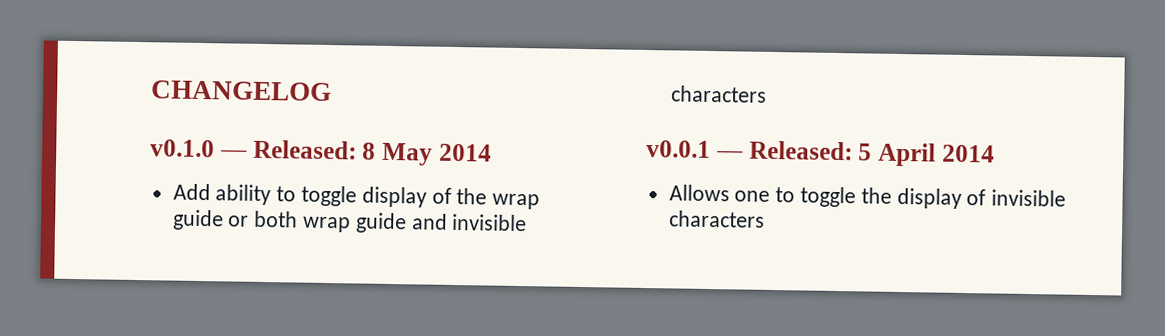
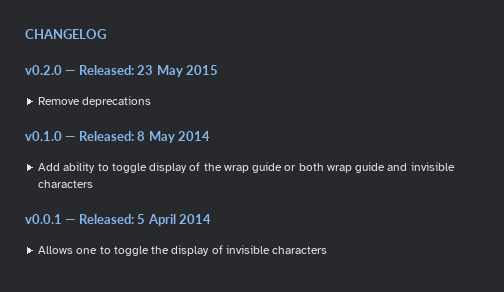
(332, 91) none -> [25,65,218,77] [38,96,152,107] // v0.2.0 — Released: 23 May 2015 // Remove deprecations

